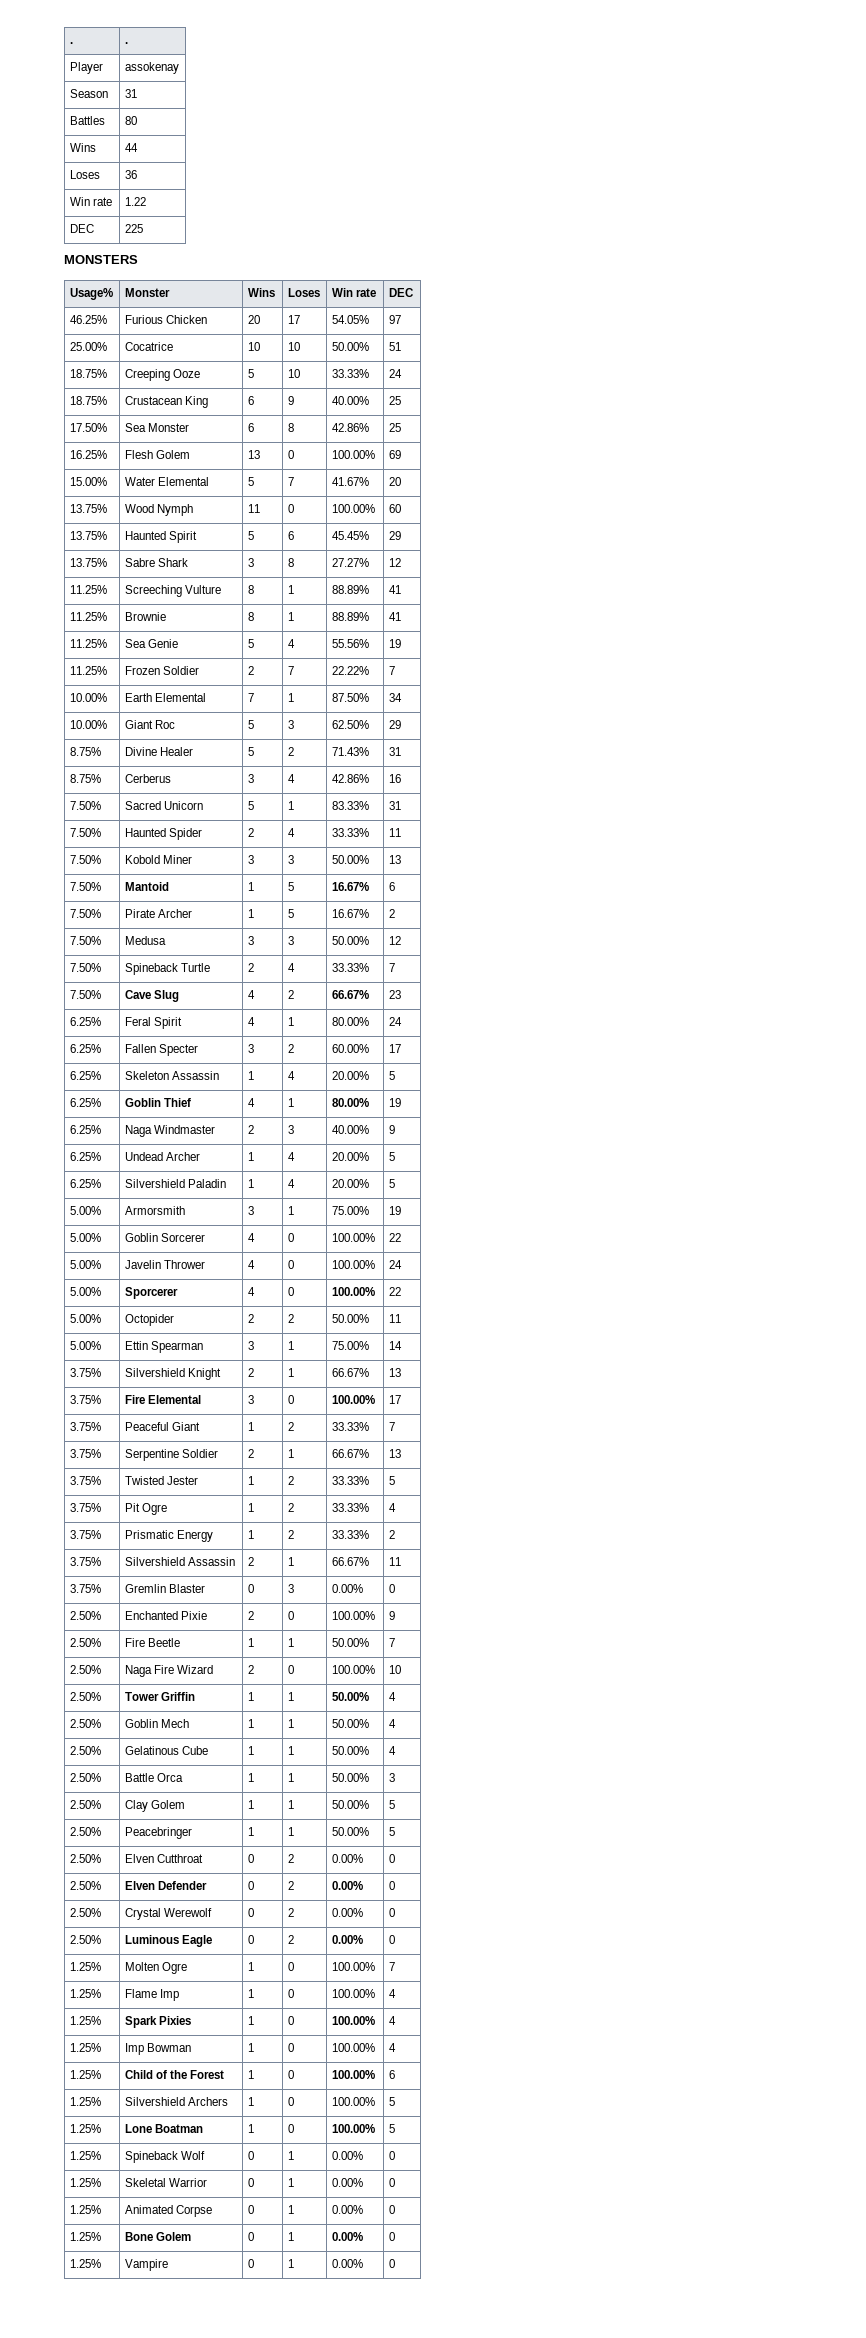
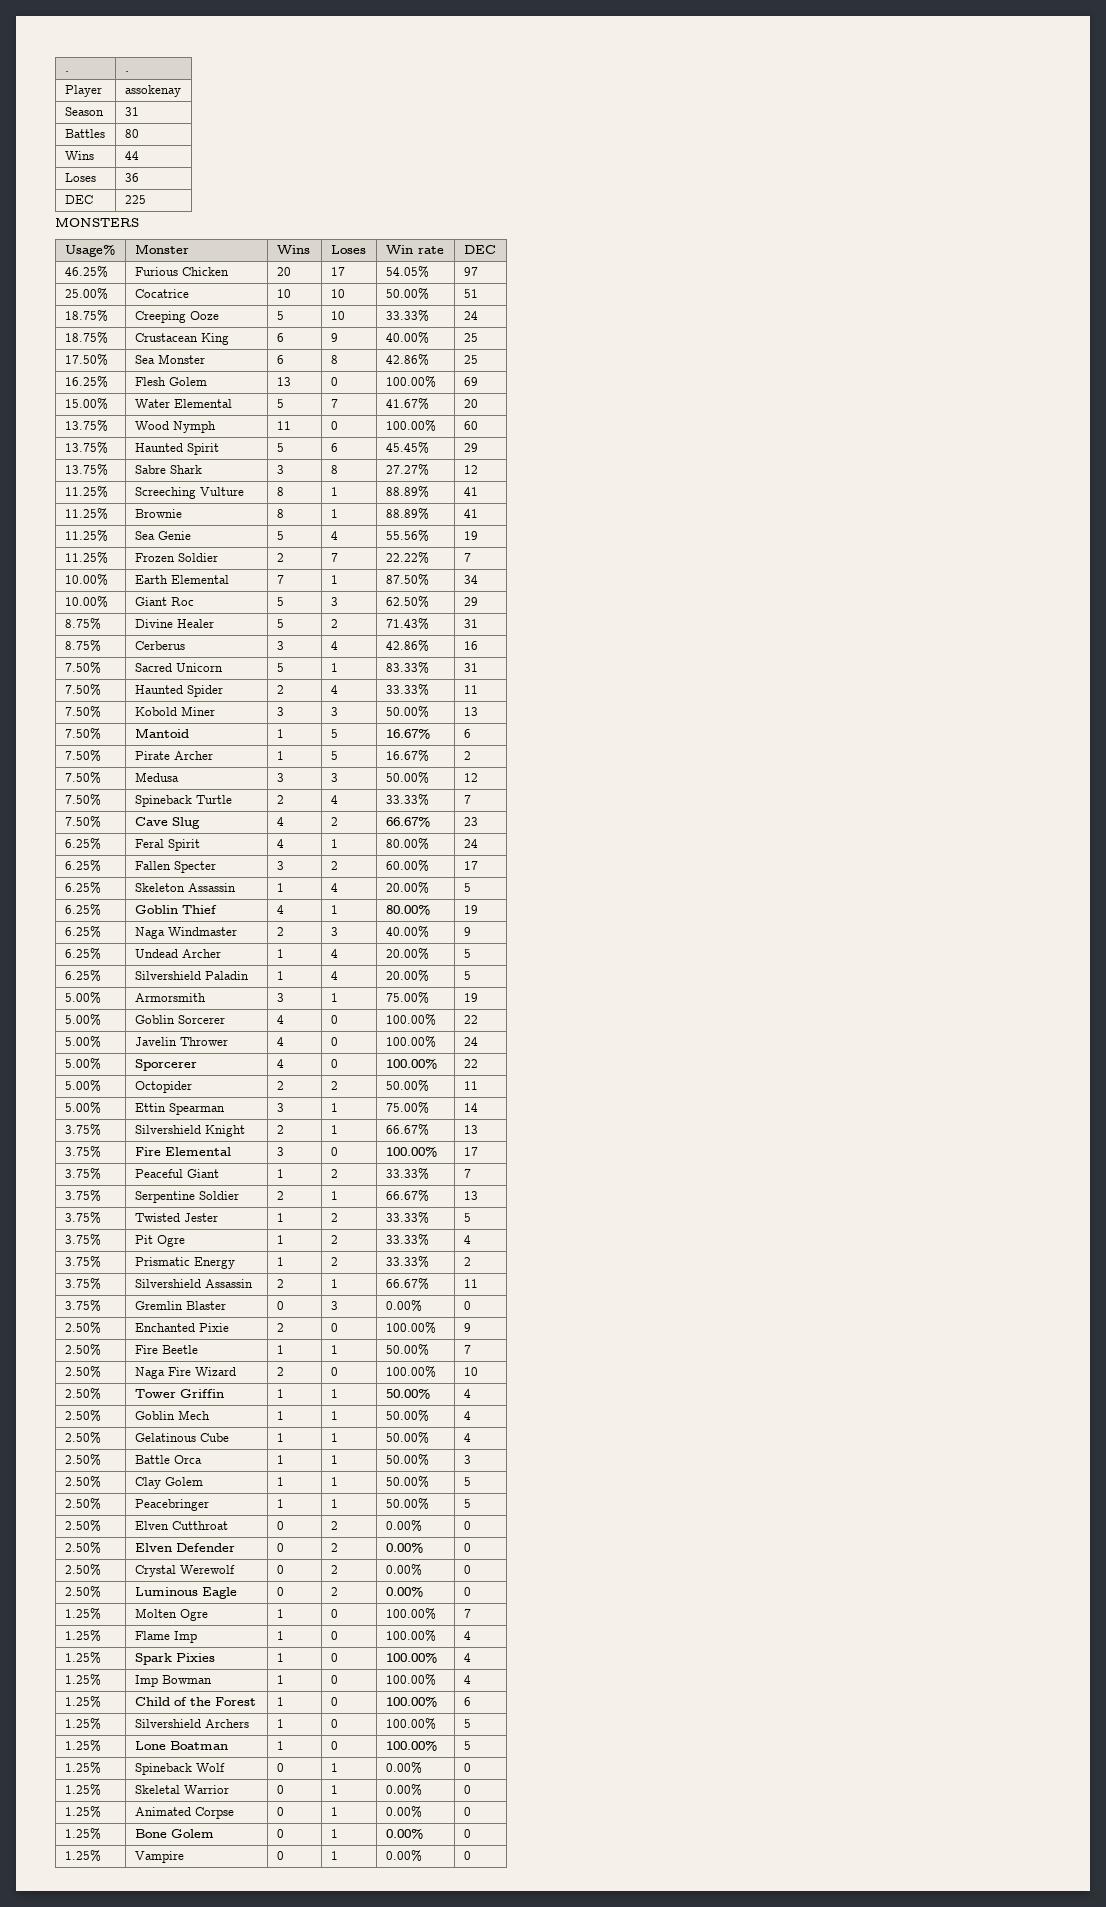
[69,197,112,206] [124,197,146,206] // Win rate | 1.22 -> (139, 177) none

